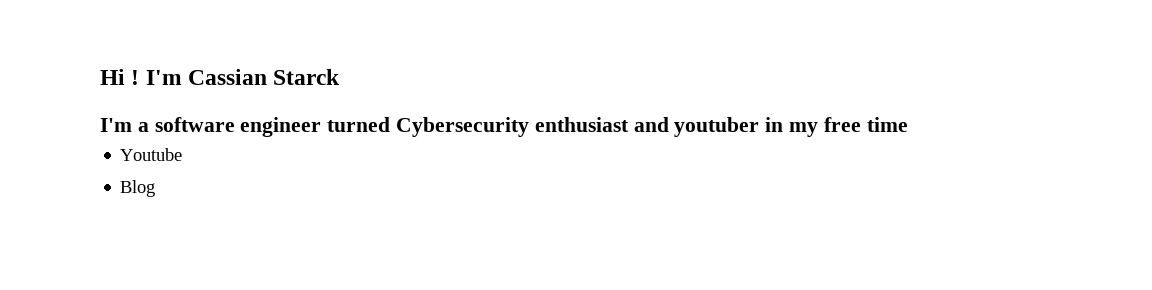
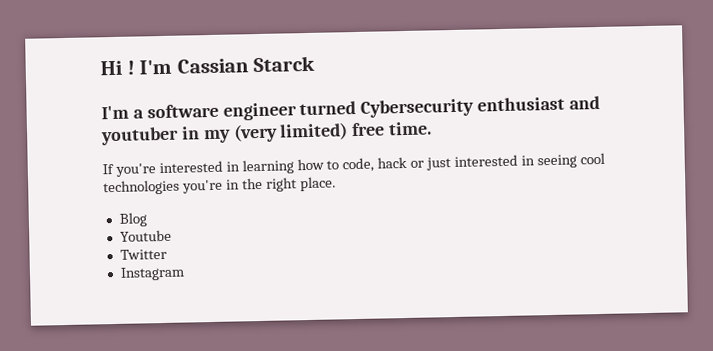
[823,117,908,132] free time -> [232,121,433,143] [102,152,605,177] [103,176,336,196] [118,212,148,227] (very limited) free time. // If you're interested in learning how to code, hack or just interested in seeing cool technologies you're in the right place. // Blog
[120,180,156,197] Blog -> [119,248,167,260] [119,266,185,281] Twitter // Instagram

